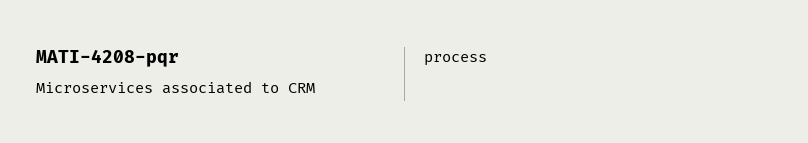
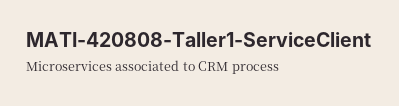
[36,49,179,67] MATI-4208-pqr -> [26,32,371,47] MATI-420808-Taller1-ServiceClient

